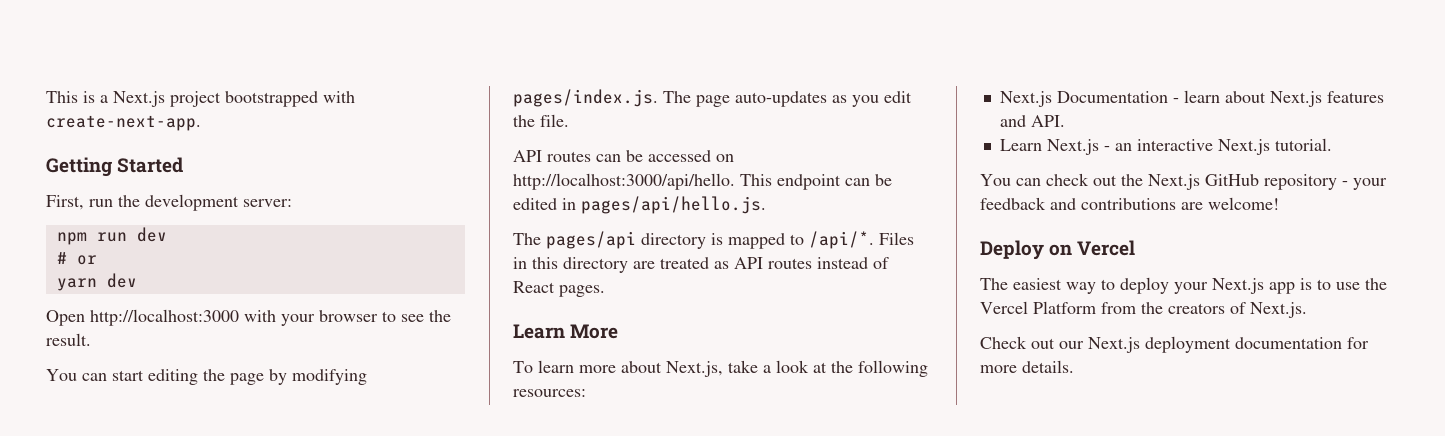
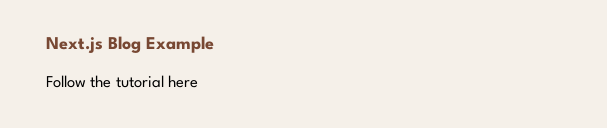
[46,91,355,107] [46,115,201,131] [46,157,184,177] [46,194,292,211] [56,227,167,245] [56,252,97,265] [56,273,137,291] [46,309,451,326] [46,333,91,346] [46,369,367,385] [513,89,912,107] [513,114,569,127] [513,150,734,162] [513,173,892,190] [513,196,766,214] [513,231,914,249] [513,257,889,273] [513,281,605,297] [513,324,619,339] [513,360,928,377] [513,389,586,397] [999,90,1384,107] [999,115,1065,127] [999,138,1332,155] [980,173,1387,190] [980,197,1279,210] [980,240,1136,260] [980,277,1387,294] [980,301,1307,318] [980,336,1369,353] [980,360,1074,373] This is a Next.js project bootstrapped with create-next-app. // Getting Started // First, run the development server: // npm run dev // # or // yarn dev // Open http://localhost:3000 with your browser to see the result. // You can start editing the page by modifying pages/index.js. The page auto-updates as you edit the file. // API routes can be accessed on http://localhost:3000/api/hello. This endpoint can be edited in pages/api/hello.js. // The pages/api directory is mapped to /api/*. Files in this directory are treated as API routes instead of React pages. // Learn More // To learn more about Next.js, take a look at the following resources: // Next.js Documentation - learn about Next.js features and API. // Learn Next.js - an interactive Next.js tutorial. // You can check out the Next.js GitHub repository - your feedback and contributions are welcome! // Deploy on Vercel // The easiest way to deploy your Next.js app is to use the Vercel Platform from the creators of Next.js. // Check out our Next.js deployment documentation for more details. -> [46,36,214,53] [46,75,199,88] Next.js Blog Example // Follow the tutorial here

